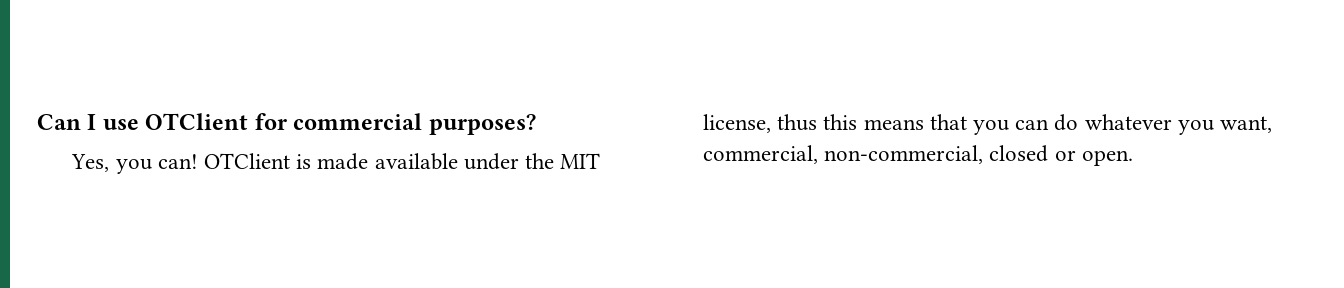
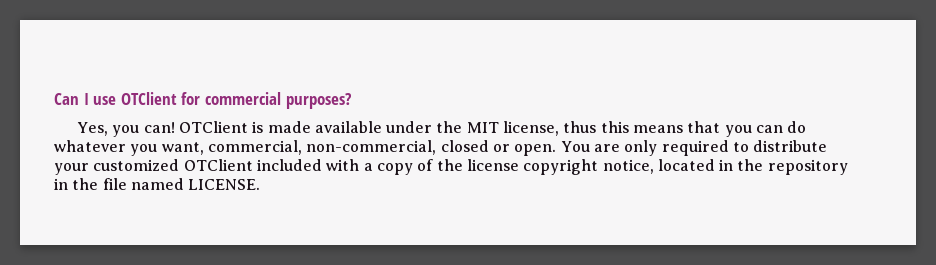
(1133, 158) none -> [560,140,828,156] [54,159,848,175] [54,178,261,190] You are only required to distribute your customized OTClient included with a copy of the license copyright notice, located in the repository in the file named LICENSE.

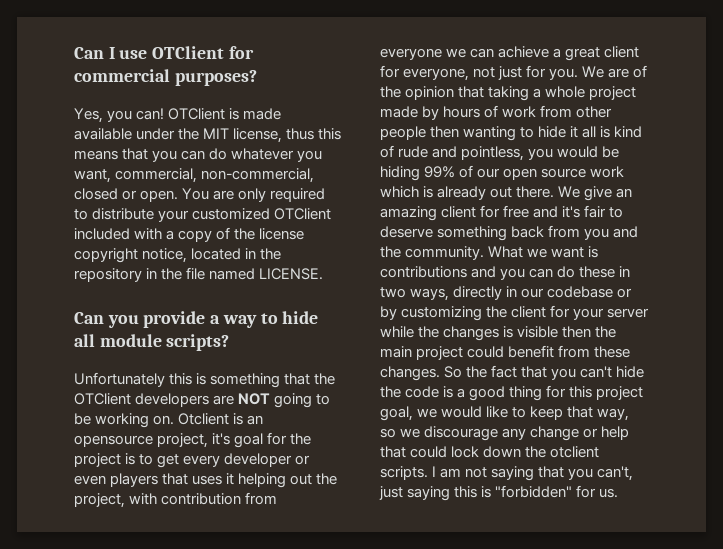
(261, 184) none -> [74,311,319,328] [74,334,230,351] [74,372,336,388] [74,393,331,408] [74,413,264,428] [74,432,312,448] [74,453,311,468] [74,473,338,488] [74,492,278,508] [380,46,640,61] [380,65,648,81] [380,86,637,101] [380,105,613,120] [380,126,643,141] [380,145,620,161] [380,165,625,181] [380,186,633,201] [380,205,624,221] [380,225,639,241] [380,246,599,260] [380,266,631,280] [380,286,633,301] [380,305,650,321] [380,326,617,341] [380,345,631,360] [380,365,645,381] [380,385,644,401] [380,406,630,421] [380,426,630,441] [380,446,600,458] [380,466,634,481] [379,485,619,501] // Can you provide a way to hide all module scripts? // Unfortunately this is something that the OTClient developers are NOT going to be working on. Otclient is an opensource project, it's goal for the project is to get every developer or even players that uses it helping out the project, with contribution from everyone we can achieve a great client for everyone, not just for you. We are of the opinion that taking a whole project made by hours of work from other people then wanting to hide it all is kind of rude and pointless, you would be hiding 99% of our open source work which is already out there. We give an amazing client for free and it's fair to deserve something back from you and the community. What we want is contributions and you can do these in two ways, directly in our codebase or by customizing the client for your server while the changes is visible then the main project could benefit from these changes. So the fact that you can't hide the code is a good thing for this project goal, we would like to keep that way, so we discourage any change or help that could lock down the otclient scripts. I am not saying that you can't, just saying this is "forbidden" for us.

